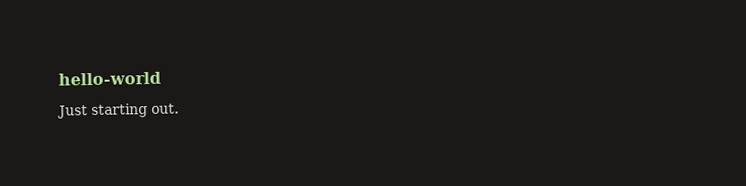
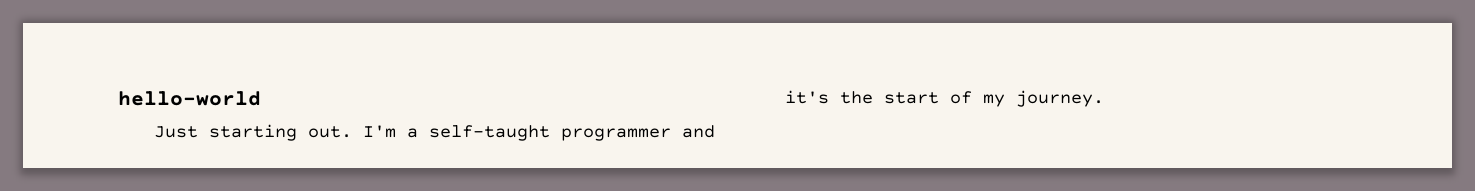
(179, 108) none -> [362,125,715,141] [785,90,1104,107] I'm a self-taught programmer and it's the start of my journey.

